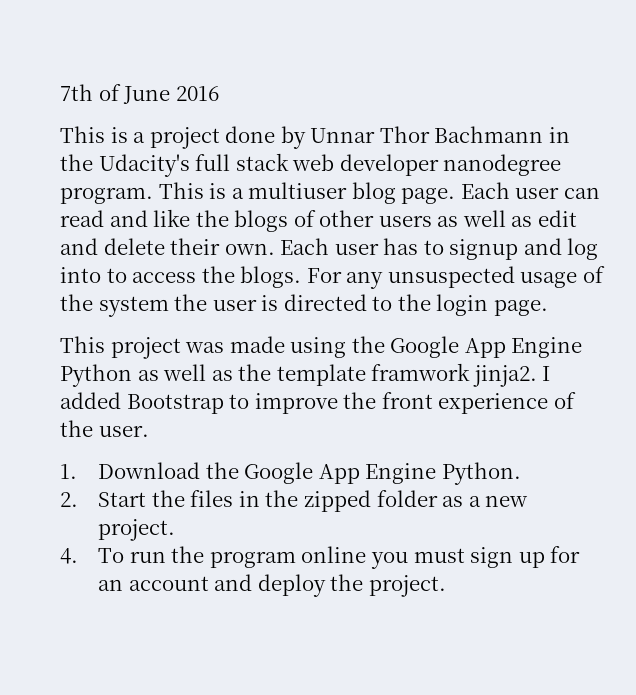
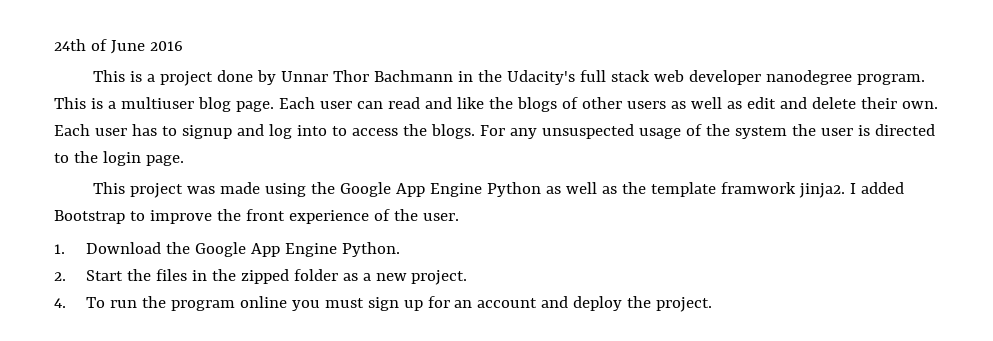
[60,84,93,101] 7th -> [54,39,86,51] 24th

